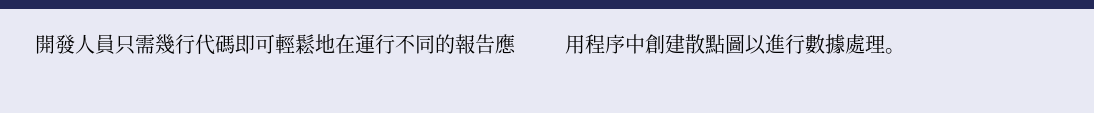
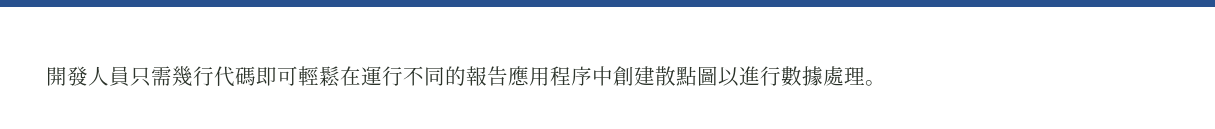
[315,34,335,53] 地 -> (340, 76) none

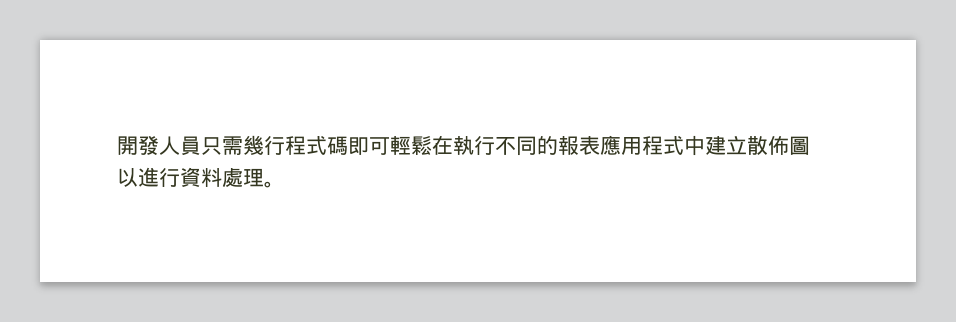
[214,66,235,87] 代 -> [285,136,327,155] 程式
[361,66,382,86] 運 -> [453,136,474,155] 執
[487,66,697,86] 告應用程序中創建散點 -> [579,135,789,156] 表應用程式中建立散佈
[781,66,823,86] 數據 -> [180,167,222,187] 資料

